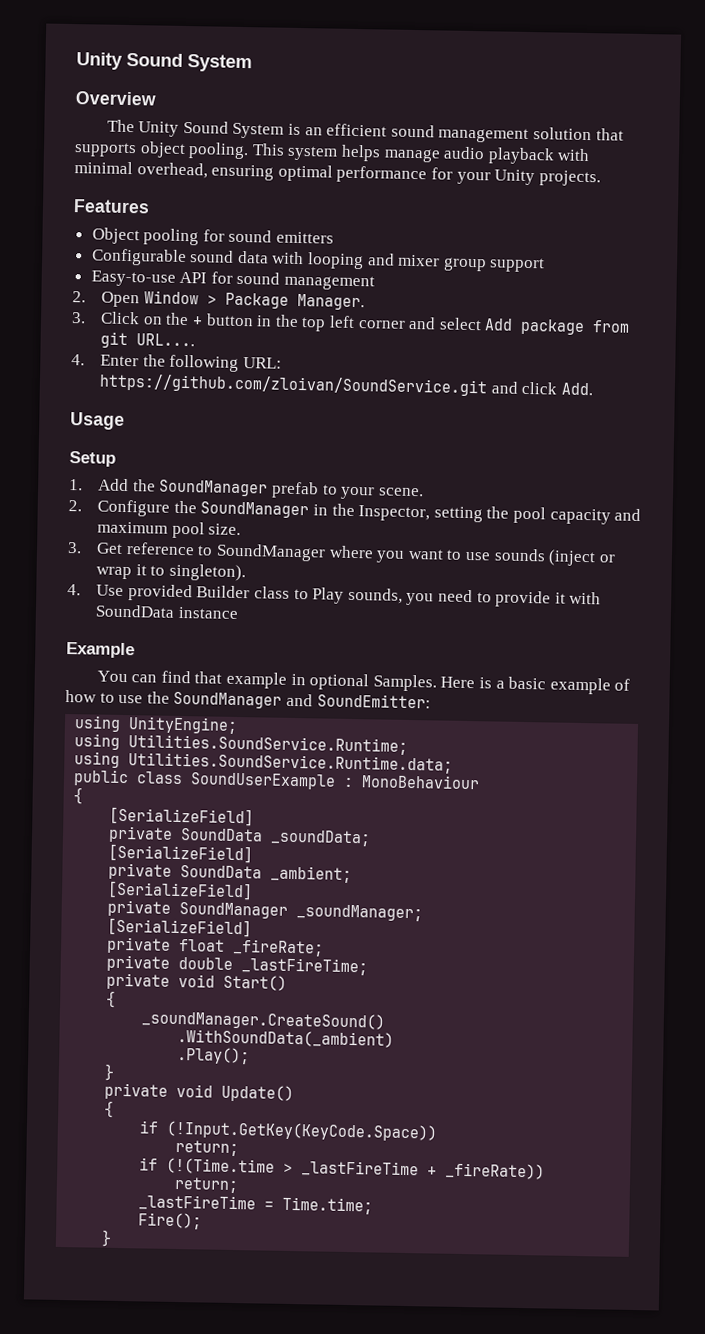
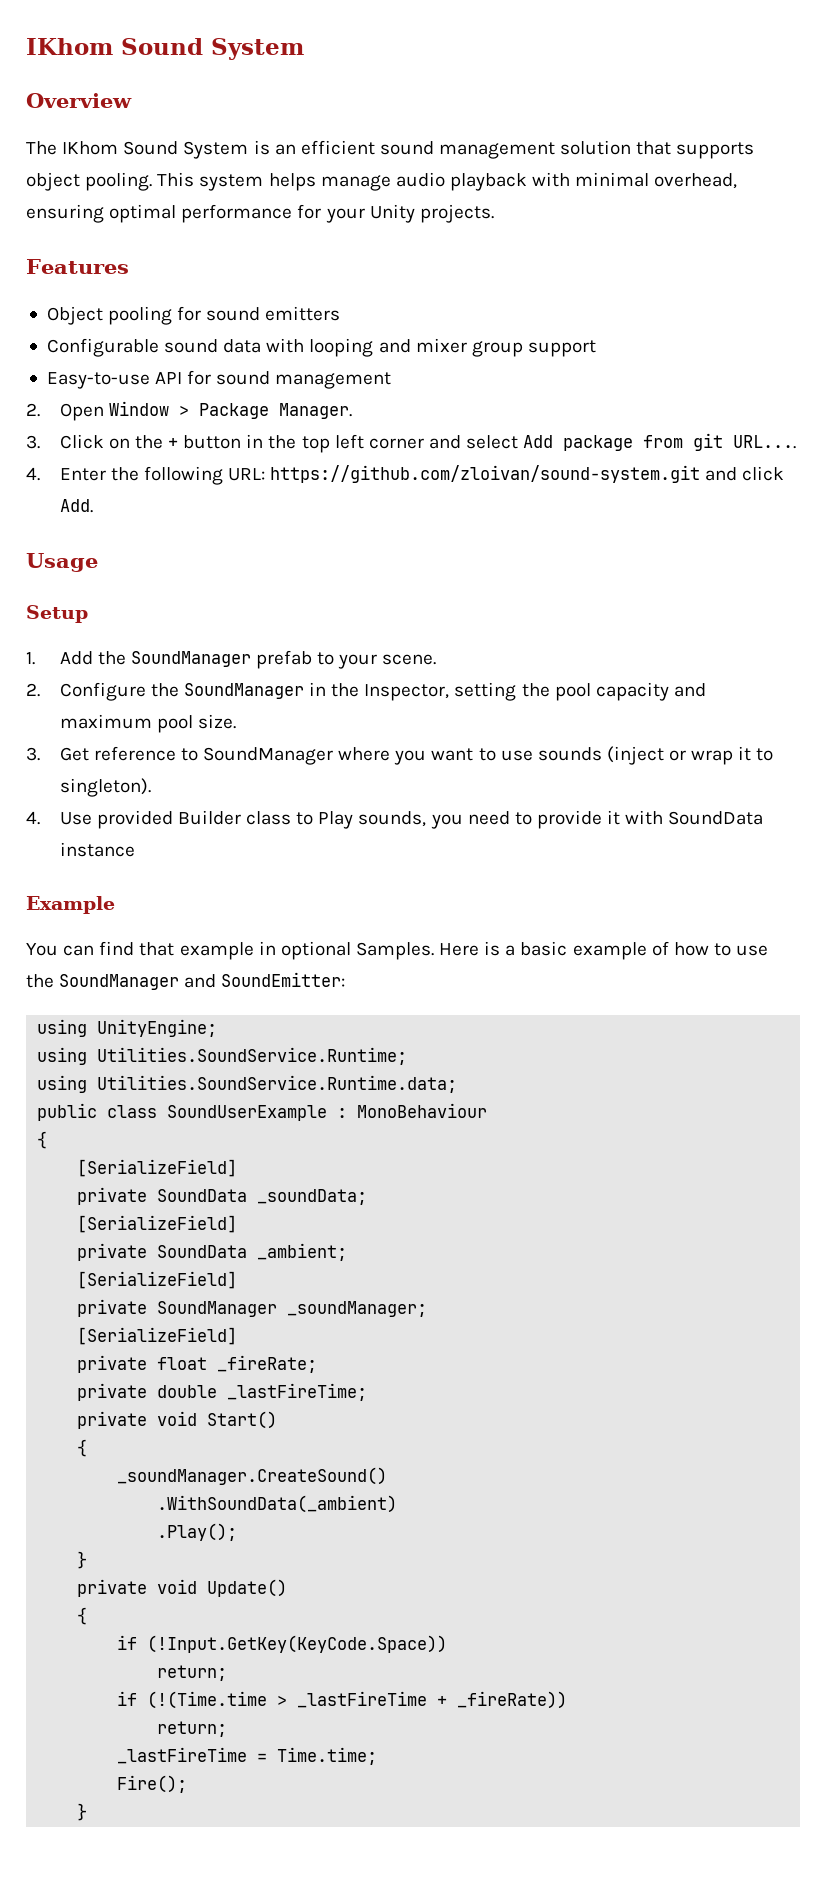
[76,52,123,70] Unity -> [26,38,113,55] IKhom
[138,121,180,137] Unity -> [62,141,119,155] IKhom
[99,373,489,397] https://github.com/zloivan/SoundService.git -> [270,465,701,483] https://github.com/zloivan/sound-system.git

